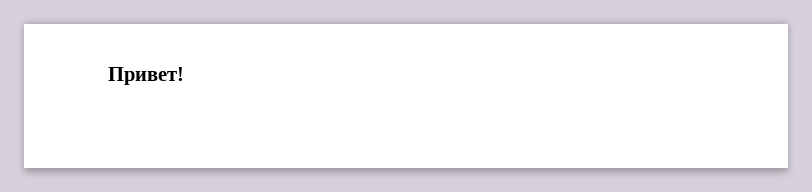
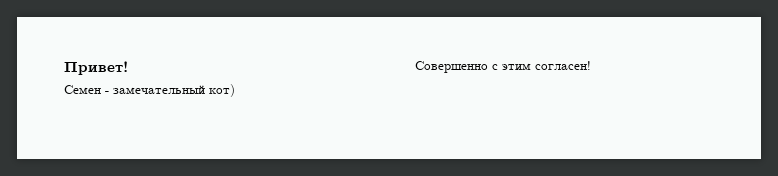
(184, 76) none -> [64,84,235,97] [415,61,591,73] // Семен - замечательный кот) // Совершенно с этим согласен!

